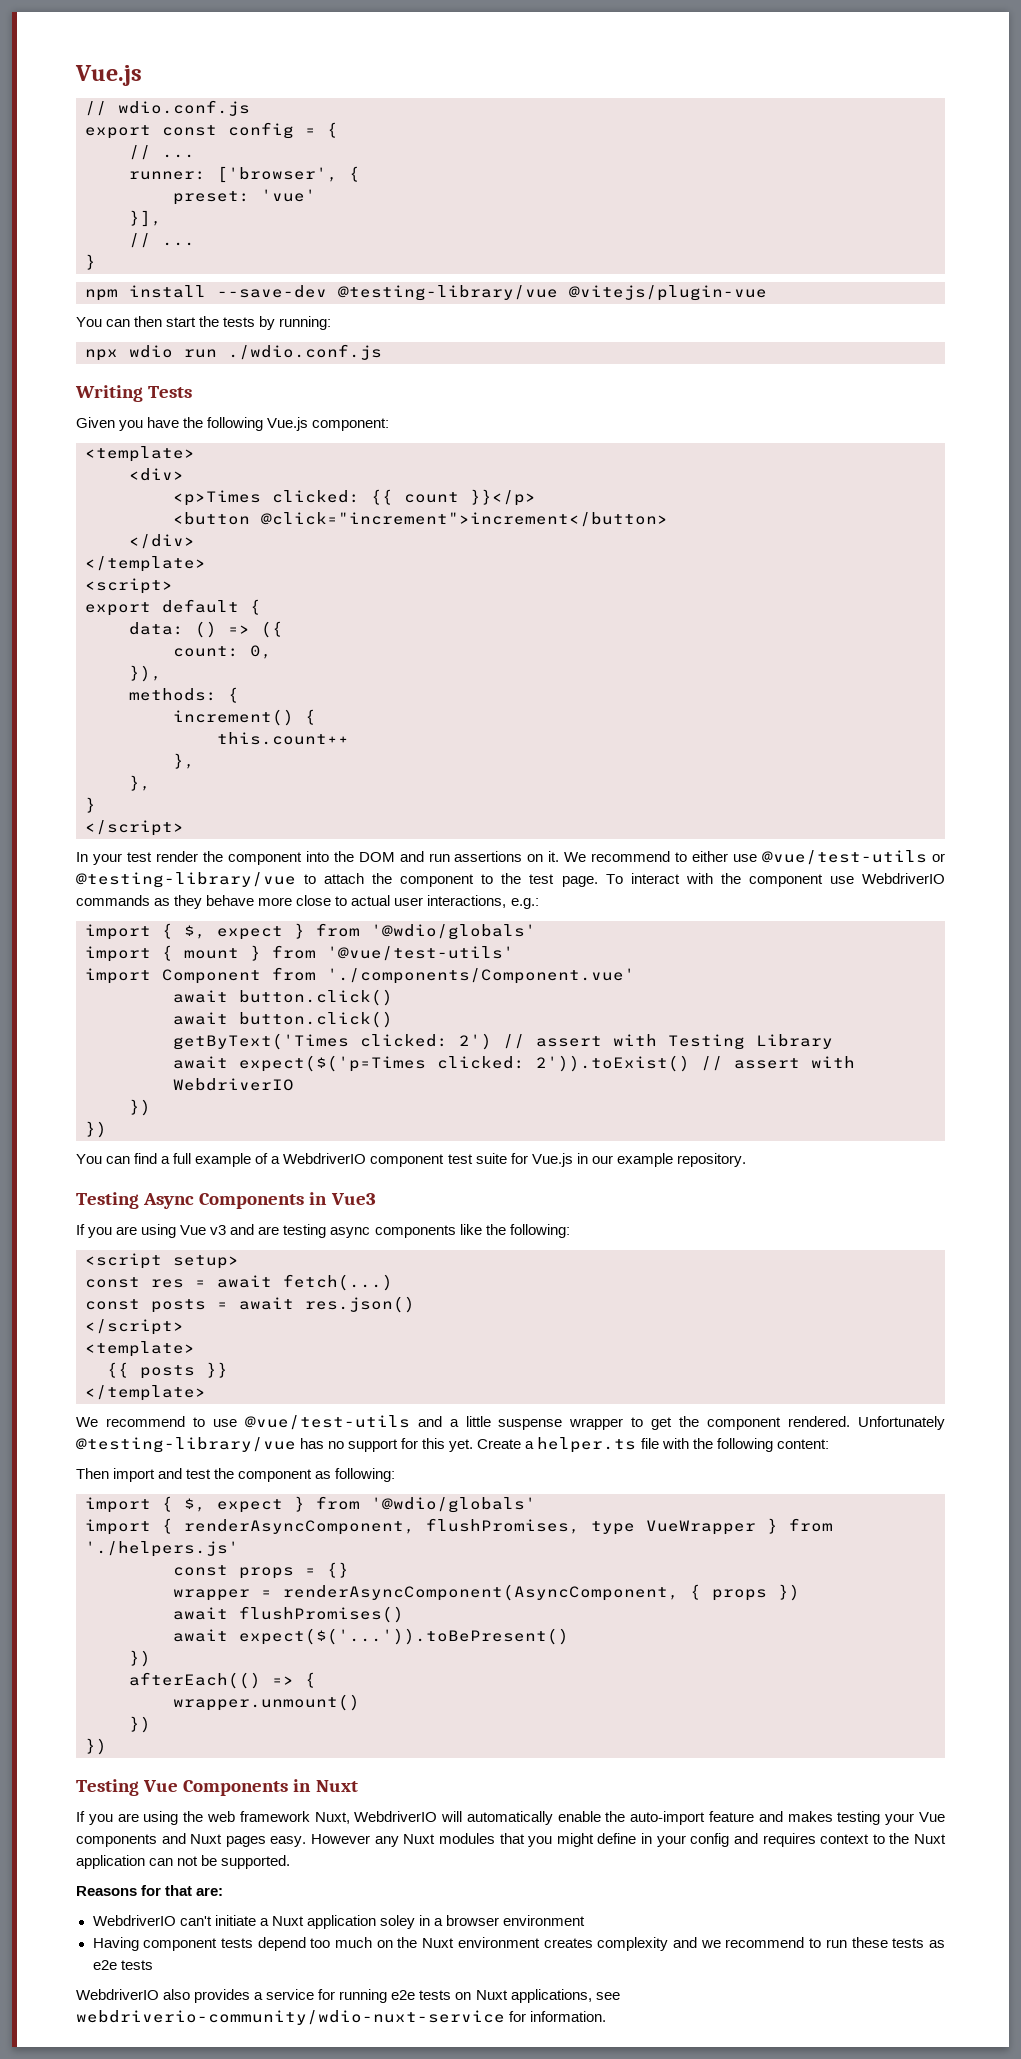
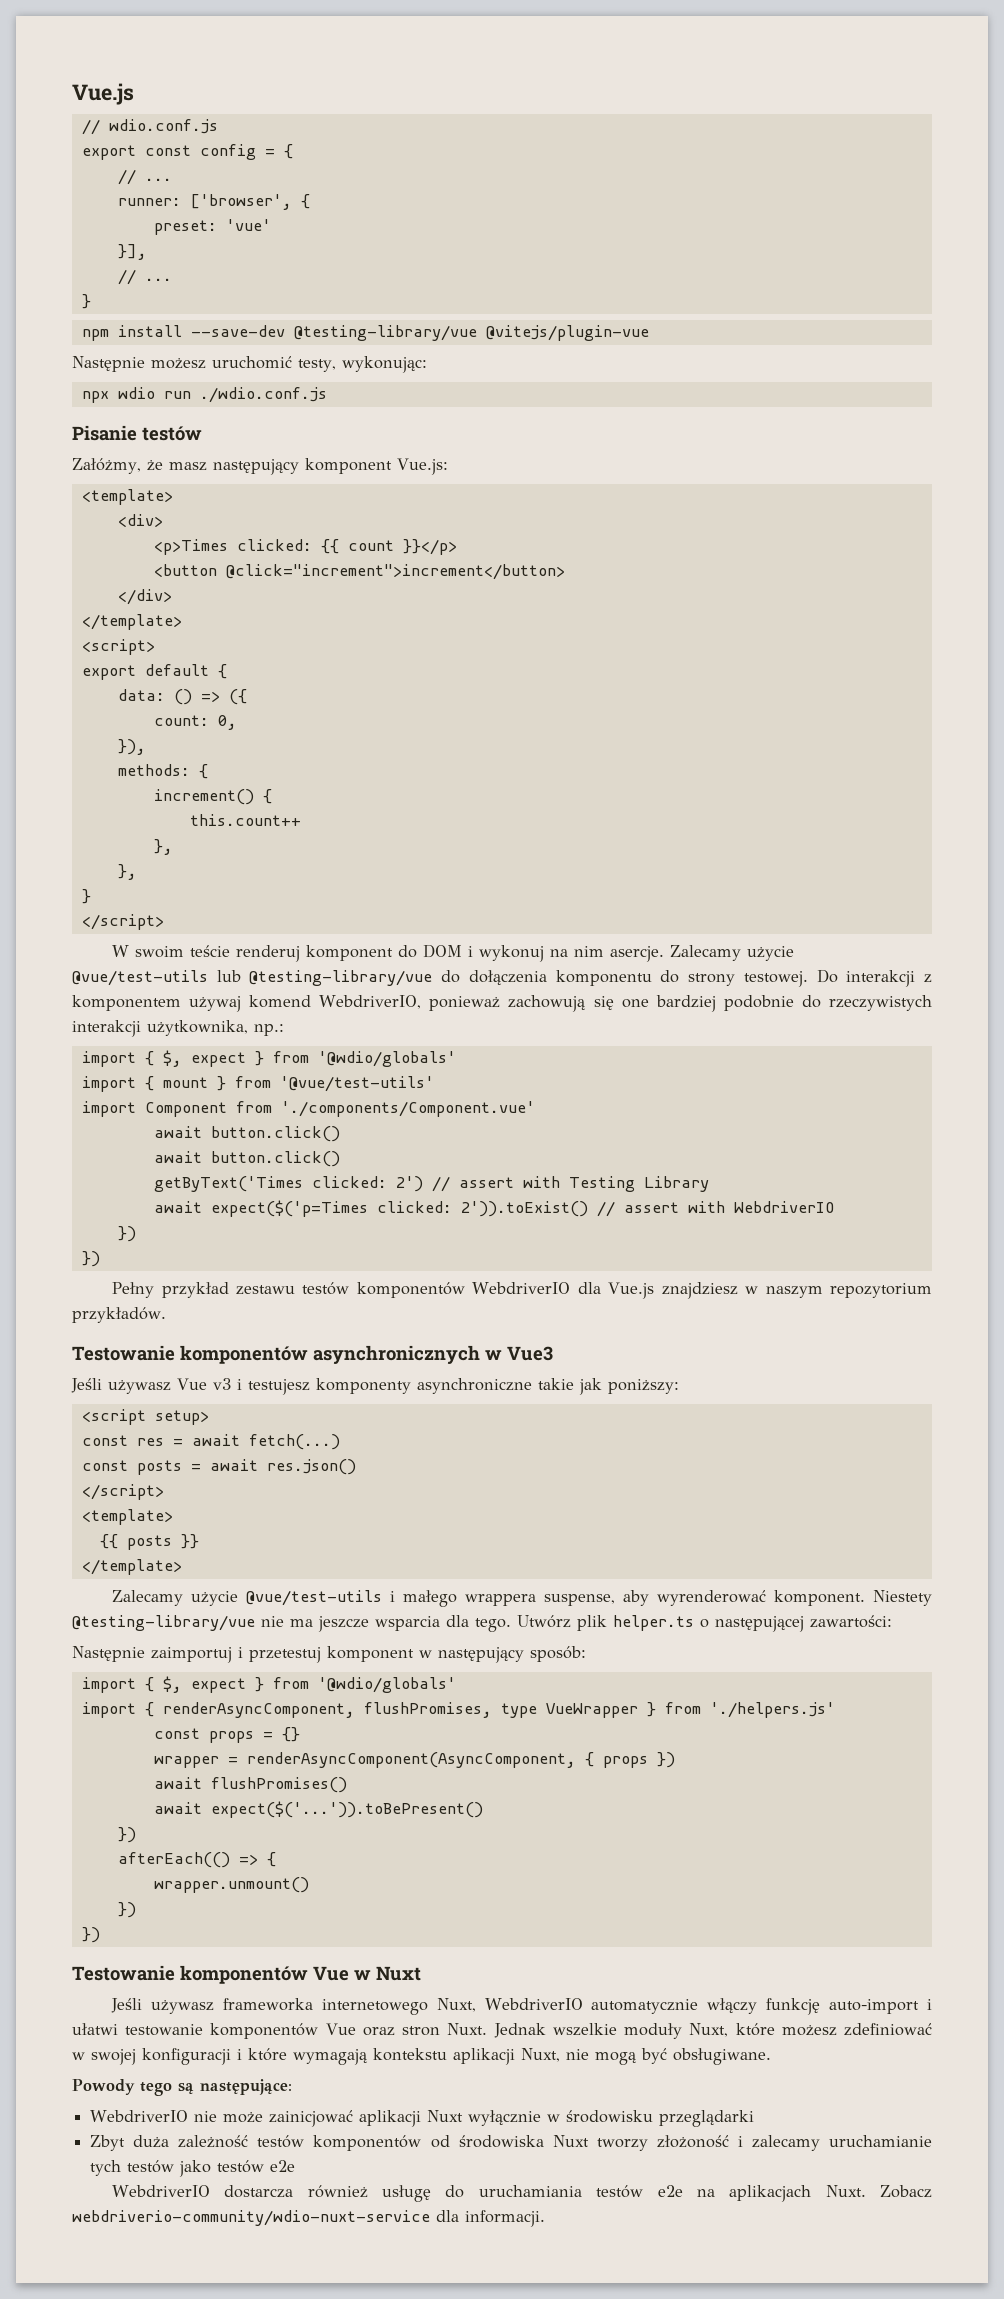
[76,316,332,330] [85,344,382,361] [75,385,193,402] [76,417,390,431] You can then start the tests by running: // npx wdio run ./wdio.conf.js // Writing Tests // Given you have the following Vue.js component: -> [72,356,427,373] [81,387,327,403] [72,425,202,441] [72,458,448,475] Następnie możesz uruchomić testy, wykonując: // npx wdio run ./wdio.conf.js // Pisanie testów // Załóżmy, że masz następujący komponent Vue.js:
[76,850,946,865] [76,872,946,888] [76,895,539,909] In your test render the component into the DOM and run assertions on it. We recommend to either use @vue/test-utils or @testing-library/vue to attach the component to the test page. To interact with the component use WebdriverIO commands as they behave more close to actual user interactions, e.g.: -> [112,944,795,962] [72,969,933,987] [72,995,932,1012] [72,1020,284,1037] W swoim teście renderuj komponent do DOM i wykonuj na nim asercje. Zalecamy użycie @vue/test-utils lub @testing-library/vue do dołączenia komponentu do strony testowej. Do interakcji z komponentem używaj komend WebdriverIO, ponieważ zachowują się one bardziej podobnie do rzeczywistych interakcji użytkownika, np.:
[76,1153,746,1167] [76,1192,376,1209] [76,1224,570,1238] You can find a full example of a WebdriverIO component test suite for Vue.js in our example repository. // Testing Async Components in Vue3 // If you are using Vue v3 and are testing async components like the following: -> [112,1282,932,1299] [72,1307,166,1323] [72,1345,553,1364] [71,1378,679,1395] Pełny przykład zestawu testów komponentów WebdriverIO dla Vue.js znajdziesz w naszym repozytorium przykładów. // Testowanie komponentów asynchronicznych w Vue3 // Jeśli używasz Vue v3 i testujesz komponenty asynchroniczne takie jak poniższy:
[76,1415,945,1430] [76,1437,829,1453] [76,1468,396,1482] We recommend to use @vue/test-utils and a little suspense wrapper to get the component rendered. Unfortunately @testing-library/vue has no support for this yet. Create a helper.ts file with the following content: // Then import and test the component as following: -> [112,1590,933,1607] [72,1615,892,1632] [72,1646,586,1663] Zalecamy użycie @vue/test-utils i małego wrappera suspense, aby wyrenderować komponent. Niestety @testing-library/vue nie ma jeszcze wsparcia dla tego. Utwórz plik helper.ts o następującej zawartości: // Następnie zaimportuj i przetestuj komponent w następujący sposób:
[76,1779,358,1796] [76,1811,945,1825] [76,1833,946,1847] [76,1855,291,1869] [76,1885,224,1896] [92,1915,586,1929] [92,1937,946,1951] [92,1960,153,1970] [76,1989,620,2003] [76,2010,607,2025] Testing Vue Components in Nuxt // If you are using the web framework Nuxt, WebdriverIO will automatically enable the auto-import feature and makes testing your Vue components and Nuxt pages easy. However any Nuxt modules that you might define in your config and requires context to the Nuxt application can not be supported. // Reasons for that are: // WebdriverIO can't initiate a Nuxt application soley in a browser environment // Having component tests depend too much on the Nuxt environment creates complexity and we recommend to run these tests as e2e tests // WebdriverIO also provides a service for running e2e tests on Nuxt applications, see webdriverio-community/wdio-nuxt-service for information. -> [72,1965,421,1984] [111,1998,932,2015] [72,2023,932,2039] [72,2048,771,2065] [72,2079,292,2096] [90,2110,755,2127] [90,2135,932,2151] [90,2160,296,2177] [112,2185,932,2202] [72,2210,545,2227] Testowanie komponentów Vue w Nuxt // Jeśli używasz frameworka internetowego Nuxt, WebdriverIO automatycznie włączy funkcję auto-import i ułatwi testowanie komponentów Vue oraz stron Nuxt. Jednak wszelkie moduły Nuxt, które możesz zdefiniować w swojej konfiguracji i które wymagają kontekstu aplikacji Nuxt, nie mogą być obsługiwane. // Powody tego są następujące: // WebdriverIO nie może zainicjować aplikacji Nuxt wyłącznie w środowisku przeglądarki // Zbyt duża zależność testów komponentów od środowiska Nuxt tworzy złożoność i zalecamy uruchamianie tych testów jako testów e2e // WebdriverIO dostarcza również usługę do uruchamiania testów e2e na aplikacjach Nuxt. Zobacz webdriverio-community/wdio-nuxt-service dla informacji.

